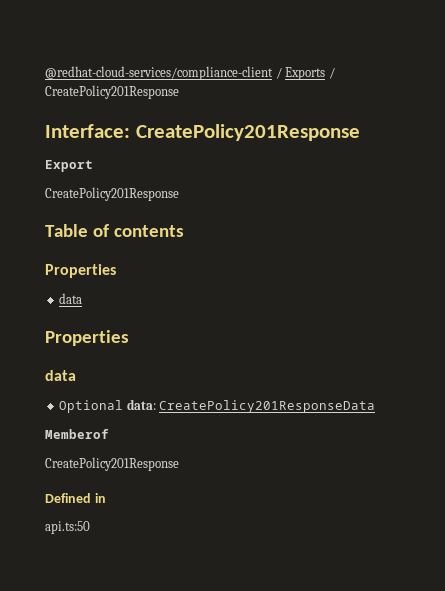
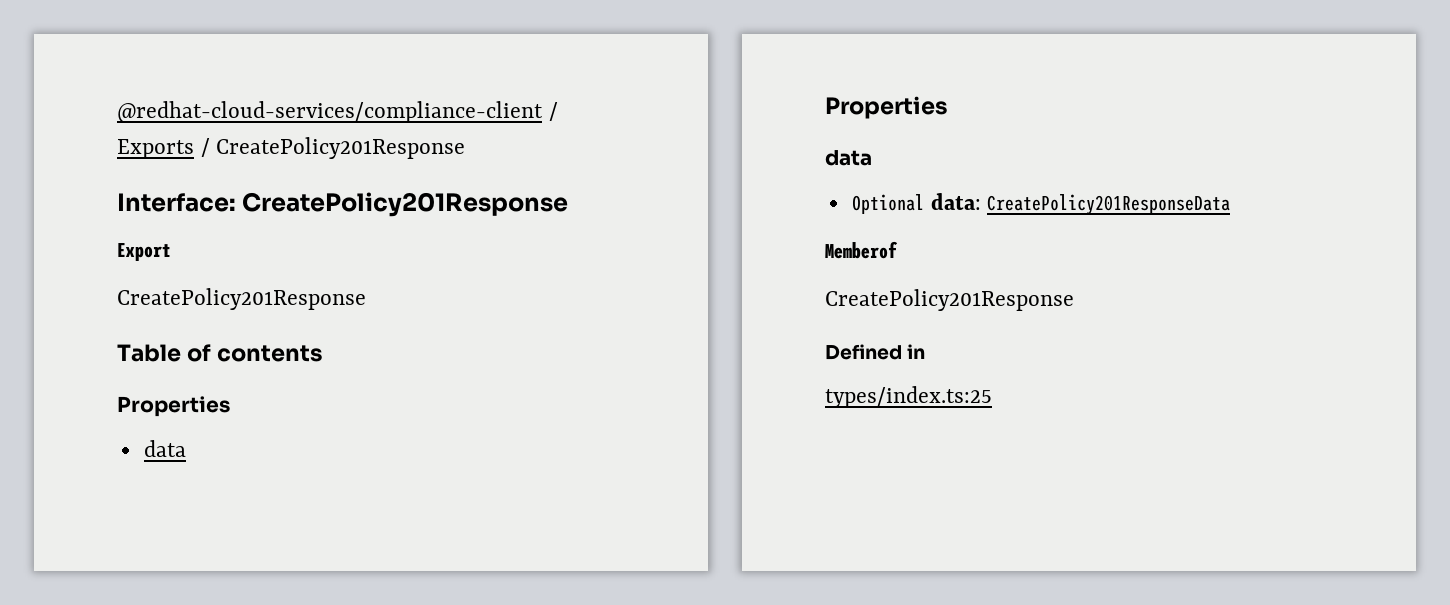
[45,521,90,534] api.ts:50 -> [825,386,992,408] types/index.ts:25

